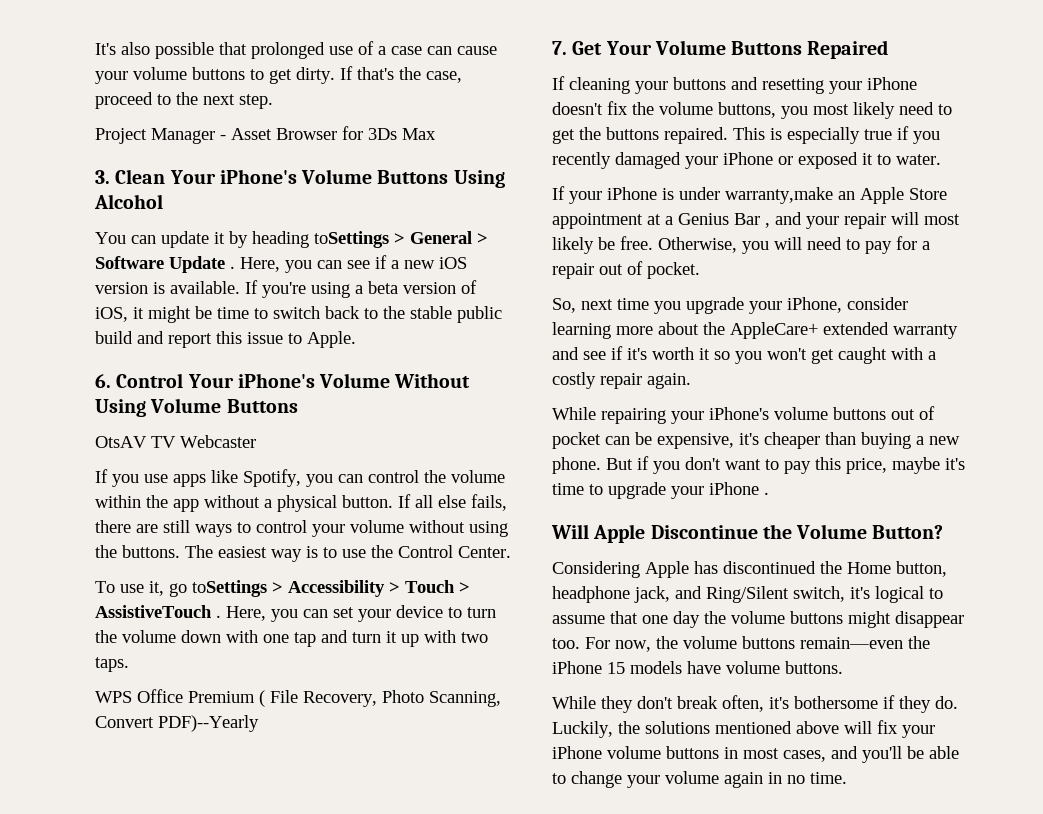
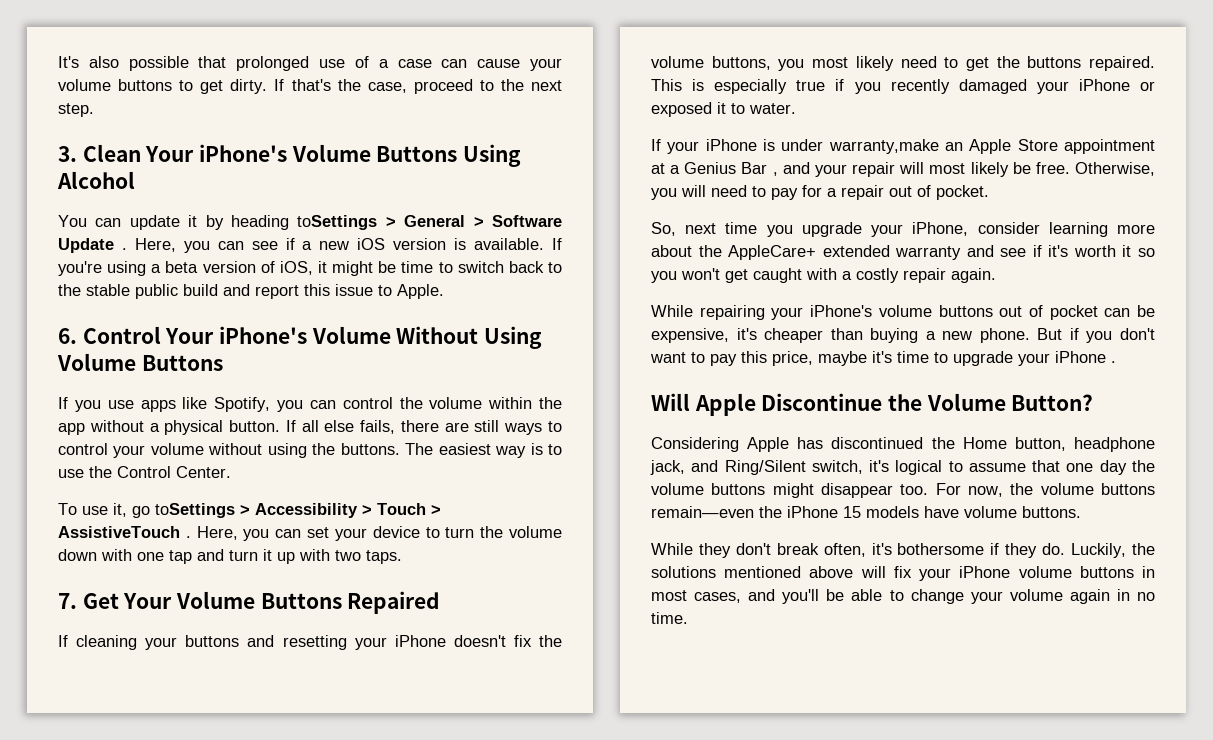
[95,126,436,144] // Project Manager - Asset Browser for 3Ds Max -> (94, 110) none
[95,435,256,448] // OtsAV TV Webcaster -> (223, 363) none
[95,689,501,707] [95,715,259,732] // WPS Office Premium ( File Recovery, Photo Scanning, Convert PDF)--Yearly -> (402, 557) none

